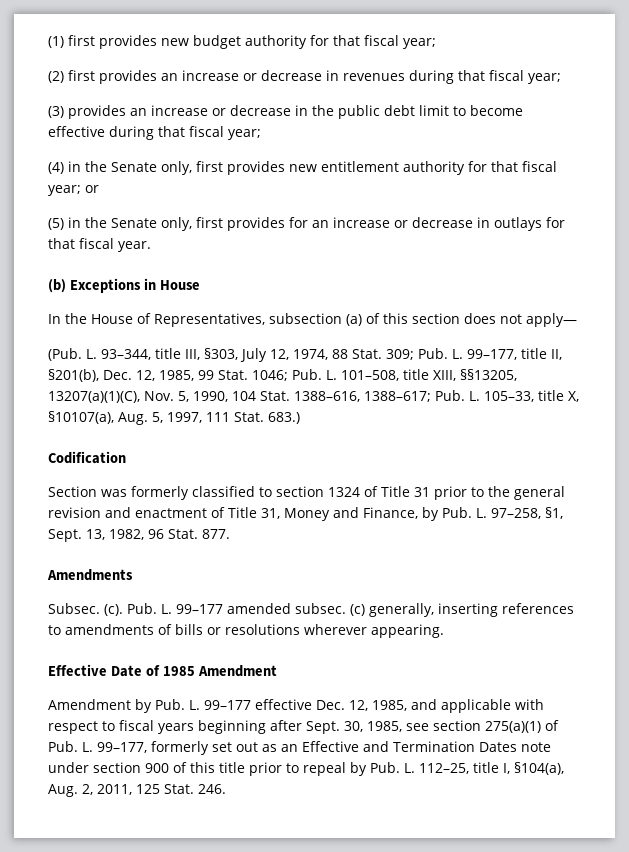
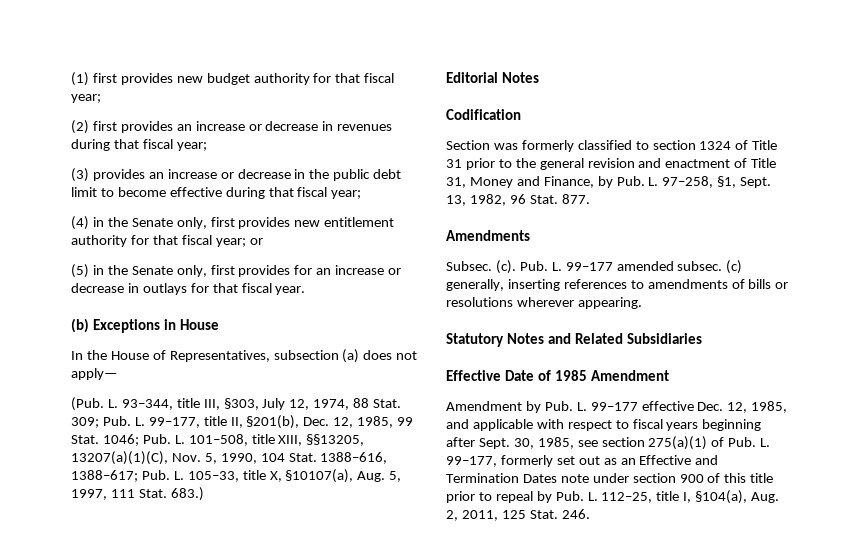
[366,313,460,324] of this section -> (360, 356) none
(300, 418) none -> [446,72,539,83] // Editorial Notes
(444, 631) none -> [446,333,702,347] // Statutory Notes and Related Subsidiaries

